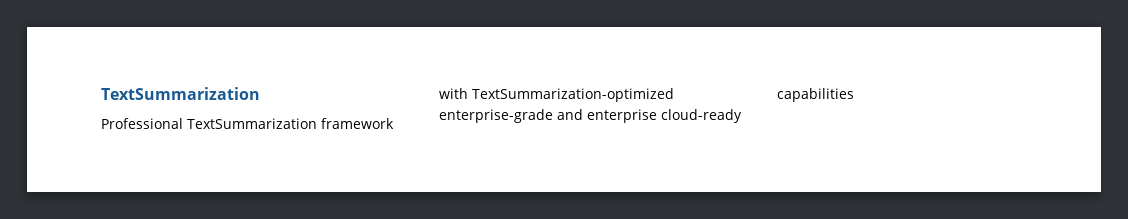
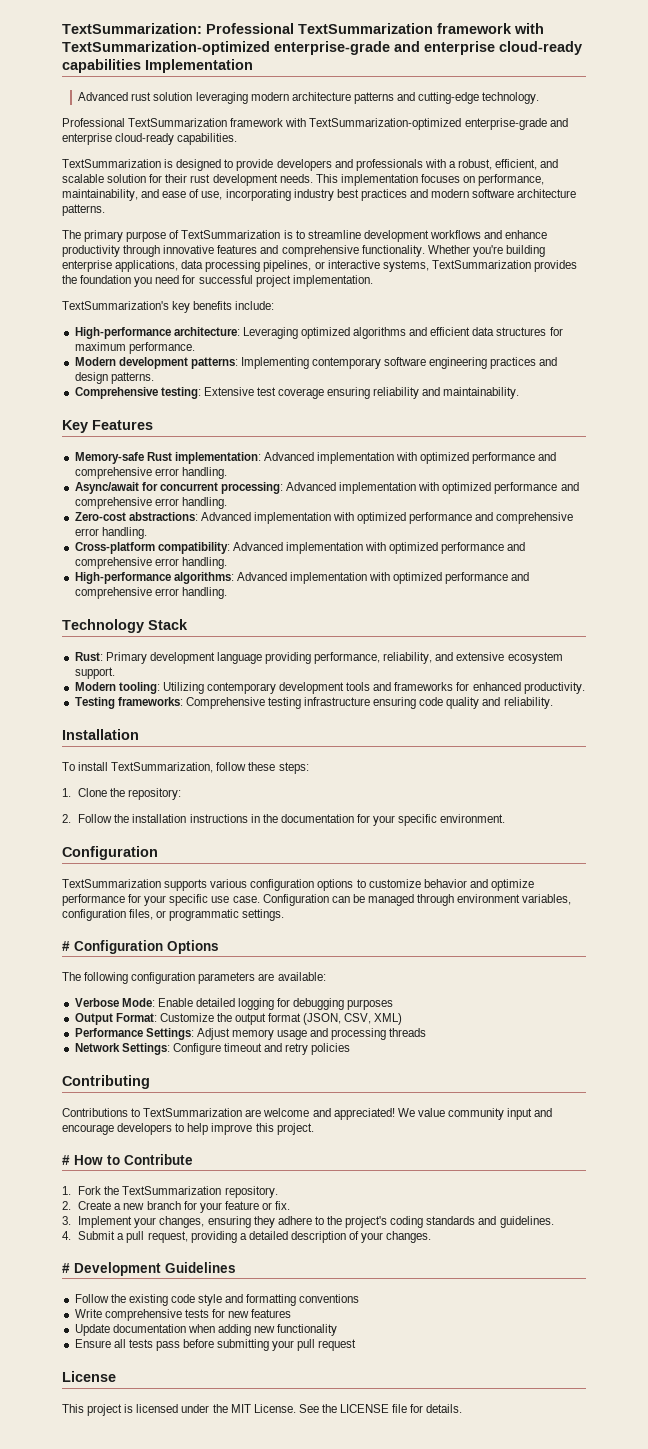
[101,87,260,100] [101,118,394,129] [439,88,674,102] [439,109,742,123] [777,88,854,102] TextSummarization // Professional TextSummarization framework with TextSummarization-optimized enterprise-grade and enterprise cloud-ready capabilities -> [62,23,544,34] [62,41,582,55] [62,59,253,73] [78,92,540,104] [62,118,568,130] [62,133,238,145] [62,159,559,171] [62,174,545,186] [62,189,577,201] [62,204,105,216] [62,230,548,242] [62,245,545,257] [62,260,577,272] [62,275,373,287] [62,301,275,313] [74,327,563,339] [74,342,195,354] [74,357,558,369] [74,372,154,384] [74,387,520,399] [62,420,153,433] [74,452,557,464] [74,467,227,479] [74,482,579,494] [74,497,227,509] [74,512,574,524] [74,527,147,539] [74,542,526,554] [74,557,227,569] [74,572,530,584] [74,587,227,599] [62,619,188,633] [74,652,563,664] [74,667,115,679] [74,682,585,694] [74,697,553,709] [62,729,139,740] [62,762,309,774] [62,788,182,800] [62,814,506,826] [62,846,158,860] [62,879,534,891] [62,894,572,906] [62,909,285,921] [62,940,219,954] [62,972,326,984] [74,998,394,1010] [74,1013,403,1025] [74,1028,427,1040] [74,1043,351,1055] [62,1075,150,1089] [62,1108,553,1120] [62,1123,314,1135] [62,1154,193,1165] [62,1186,278,1198] [62,1201,291,1213] [62,1216,554,1228] [62,1231,432,1243] [62,1262,236,1276] [74,1294,360,1306] [74,1309,292,1321] [74,1324,338,1336] [74,1339,357,1351] [62,1371,116,1382] [62,1404,463,1416] TextSummarization: Professional TextSummarization framework with TextSummarization-optimized enterprise-grade and enterprise cloud-ready capabilities Implementation // Advanced rust solution leveraging modern architecture patterns and cutting-edge technology. // Professional TextSummarization framework with TextSummarization-optimized enterprise-grade and enterprise cloud-ready capabilities. // TextSummarization is designed to provide developers and professionals with a robust, efficient, and scalable solution for their rust development needs. This implementation focuses on performance, maintainability, and ease of use, incorporating industry best practices and modern software architecture patterns. // The primary purpose of TextSummarization is to streamline development workflows and enhance productivity through innovative features and comprehensive functionality. Whether you're building enterprise applications, data processing pipelines, or interactive systems, TextSummarization provides the foundation you need for successful project implementation. // TextSummarization's key benefits include: // High-performance architecture: Leveraging optimized algorithms and efficient data structures for maximum performance. // Modern development patterns: Implementing contemporary software engineering practices and design patterns. // Comprehensive testing: Extensive test coverage ensuring reliability and maintainability. // Key Features // Memory-safe Rust implementation: Advanced implementation with optimized performance and comprehensive error handling. // Async/await for concurrent processing: Advanced implementation with optimized performance and comprehensive error handling. // Zero-cost abstractions: Advanced implementation with optimized performance and comprehensive error handling. // Cross-platform compatibility: Advanced implementation with optimized performance and comprehensive error handling. // High-performance algorithms: Advanced implementation with optimized performance and comprehensive error handling. // Technology Stack // Rust: Primary development language providing performance, reliability, and extensive ecosystem support. // Modern tooling: Utilizing contemporary development tools and frameworks for enhanced productivity. // Testing frameworks: Comprehensive testing infrastructure ensuring code quality and reliability. // Installation // To install TextSummarization, follow these steps: // 1. Clone the repository: // 2. Follow the installation instructions in the documentation for your specific environment. // Configuration // TextSummarization supports various configuration options to customize behavior and optimize performance for your specific use case. Configuration can be managed through environment variables, configuration files, or programmatic settings. // # Configuration Options // The following configuration parameters are available: // Verbose Mode: Enable detailed logging for debugging purposes // Output Format: Customize the output format (JSON, CSV, XML) // Performance Settings: Adjust memory usage and processing threads // Network Settings: Configure timeout and retry policies // Contributing // Contributions to TextSummarization are welcome and appreciated! We value community input and encourage developers to help improve this project. // # How to Contribute // 1. Fork the TextSummarization repository. // 2. Create a new branch for your feature or fix. // 3. Implement your changes, ensuring they adhere to the project's coding standards and guidelines. // 4. Submit a pull request, providing a detailed description of your changes. // # Development Guidelines // Follow the existing code style and formatting conventions // Write comprehensive tests for new features // Update documentation when adding new functionality // Ensure all tests pass before submitting your pull request // License // This project is licensed under the MIT License. See the LICENSE file for details.

